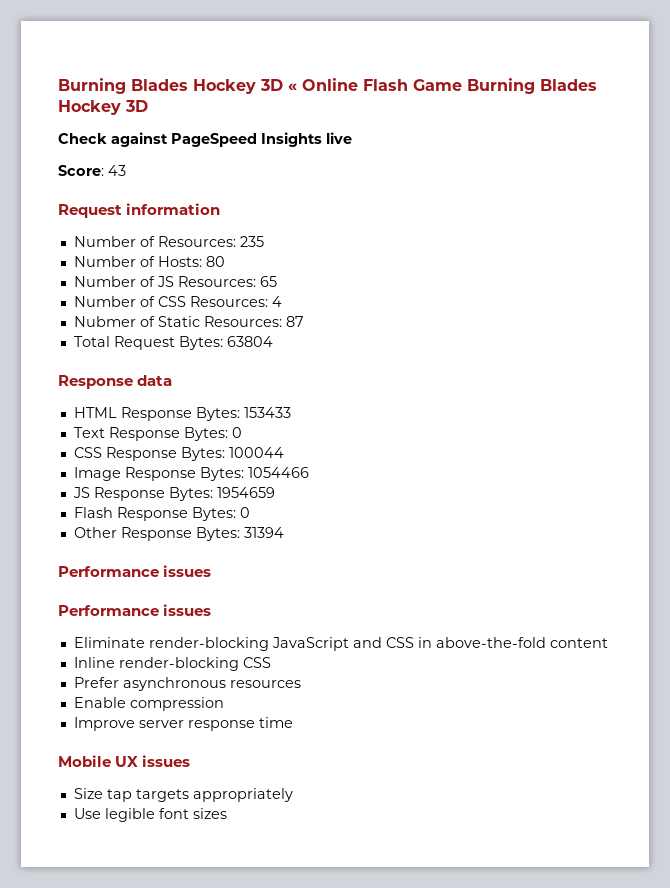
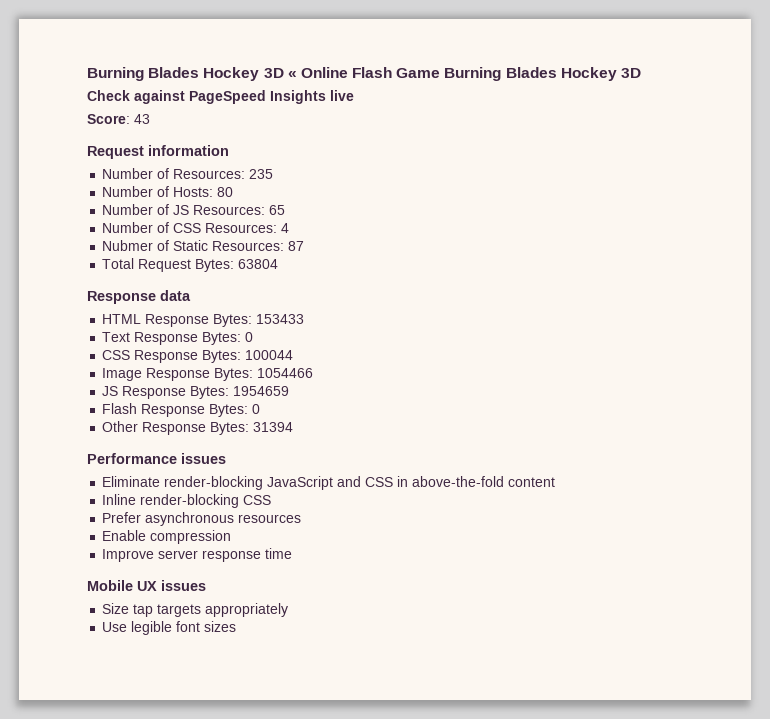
[58,604,212,616] // Performance issues -> (226, 458) none

